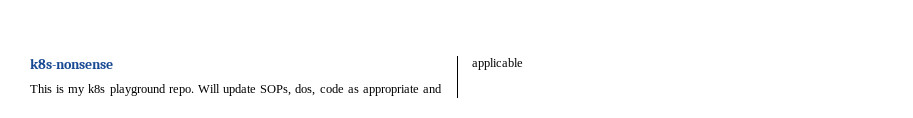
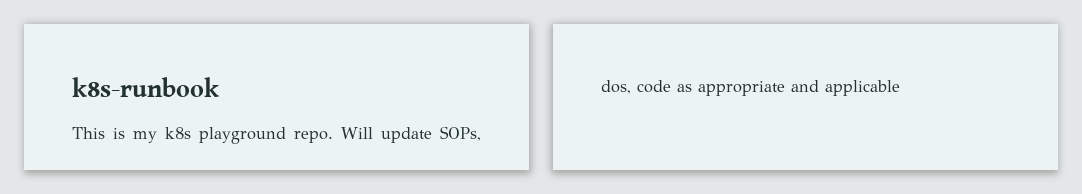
[30,58,113,69] k8s-nonsense -> [72,77,219,97] k8s-runbook

